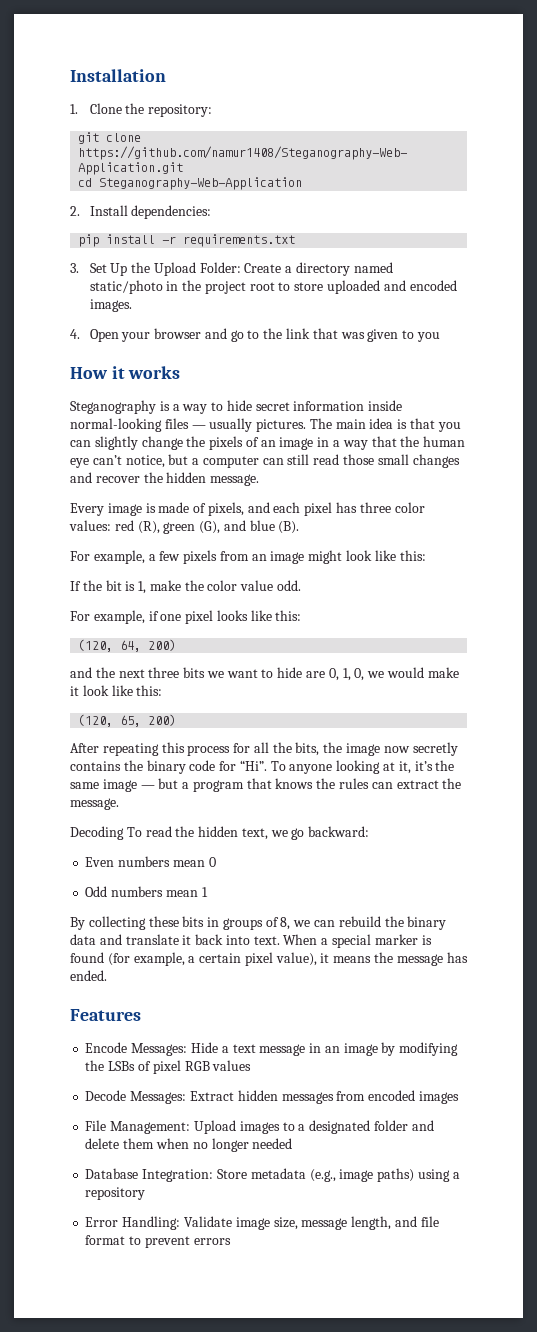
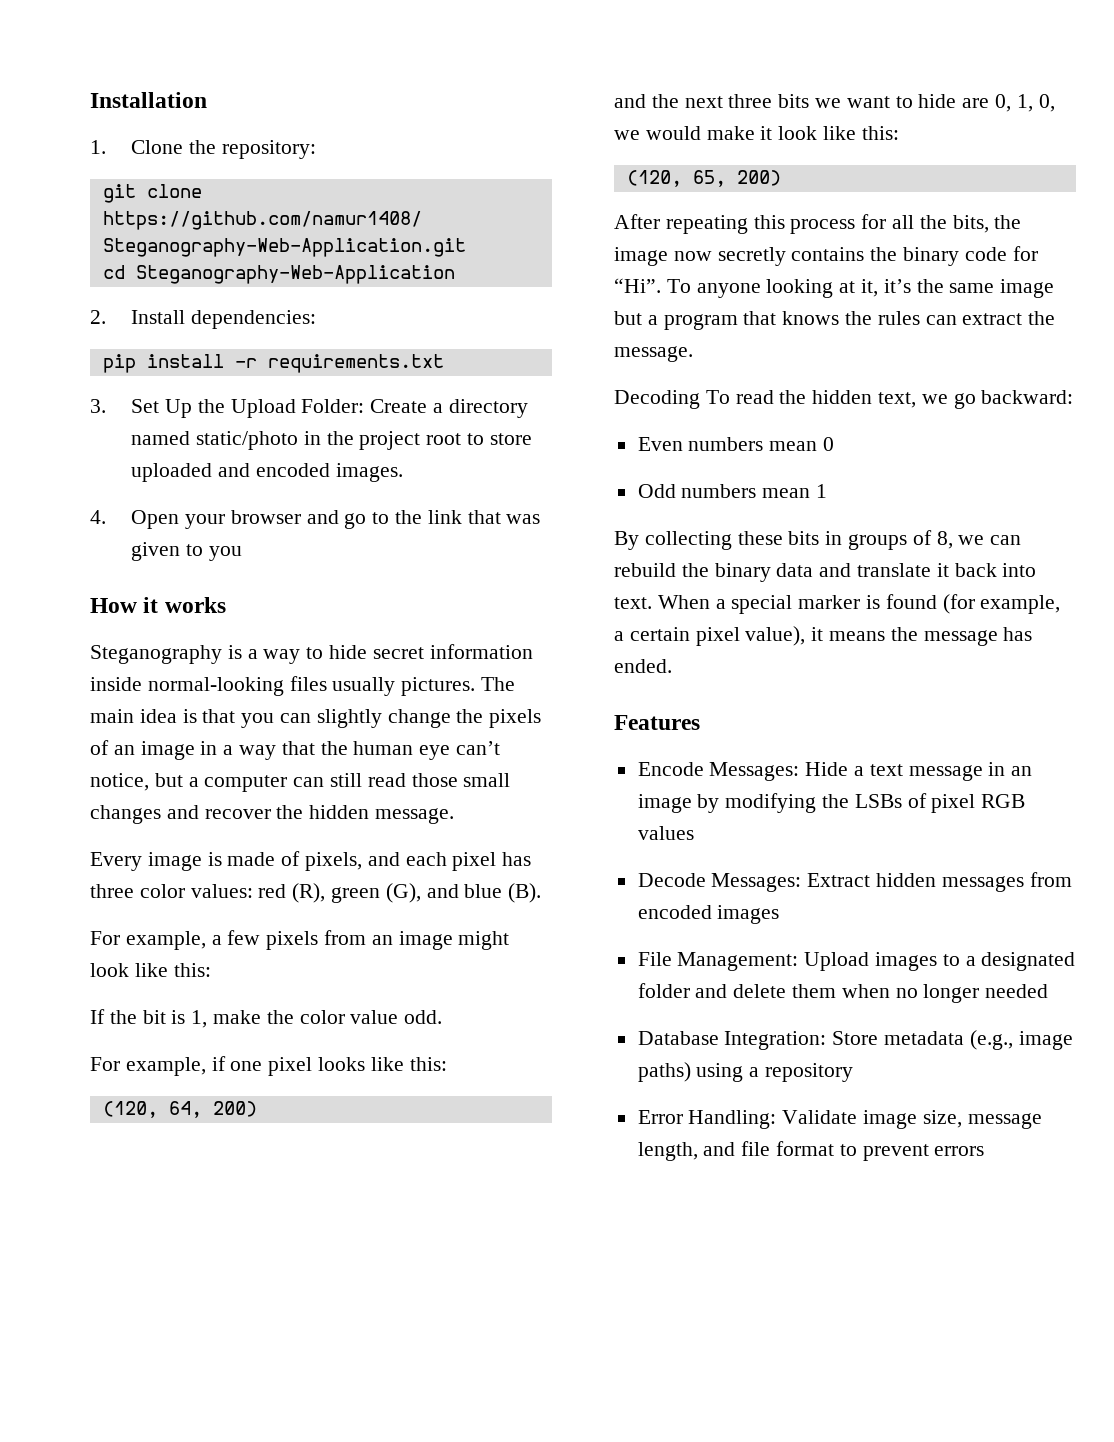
[191,425,206,429] — -> (327, 683) none
[140,785,155,789] — -> (1055, 288) none

